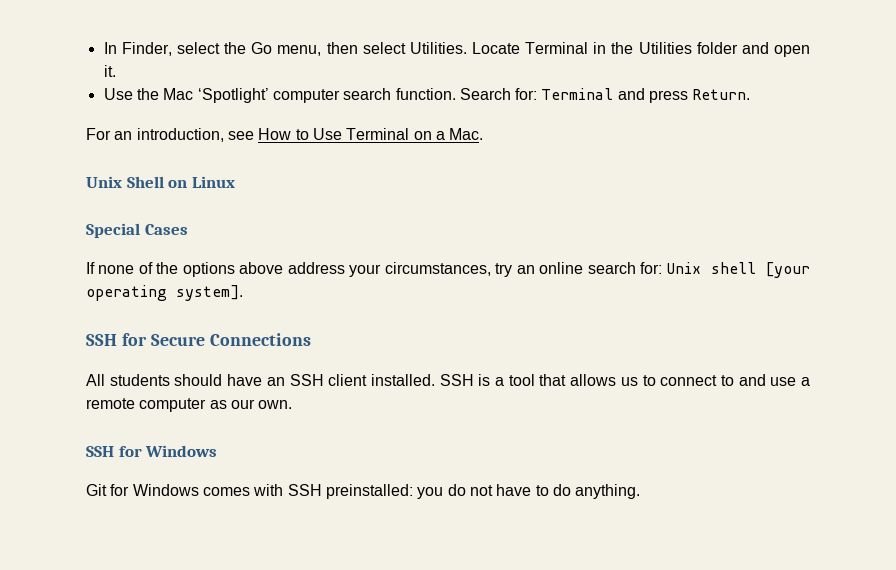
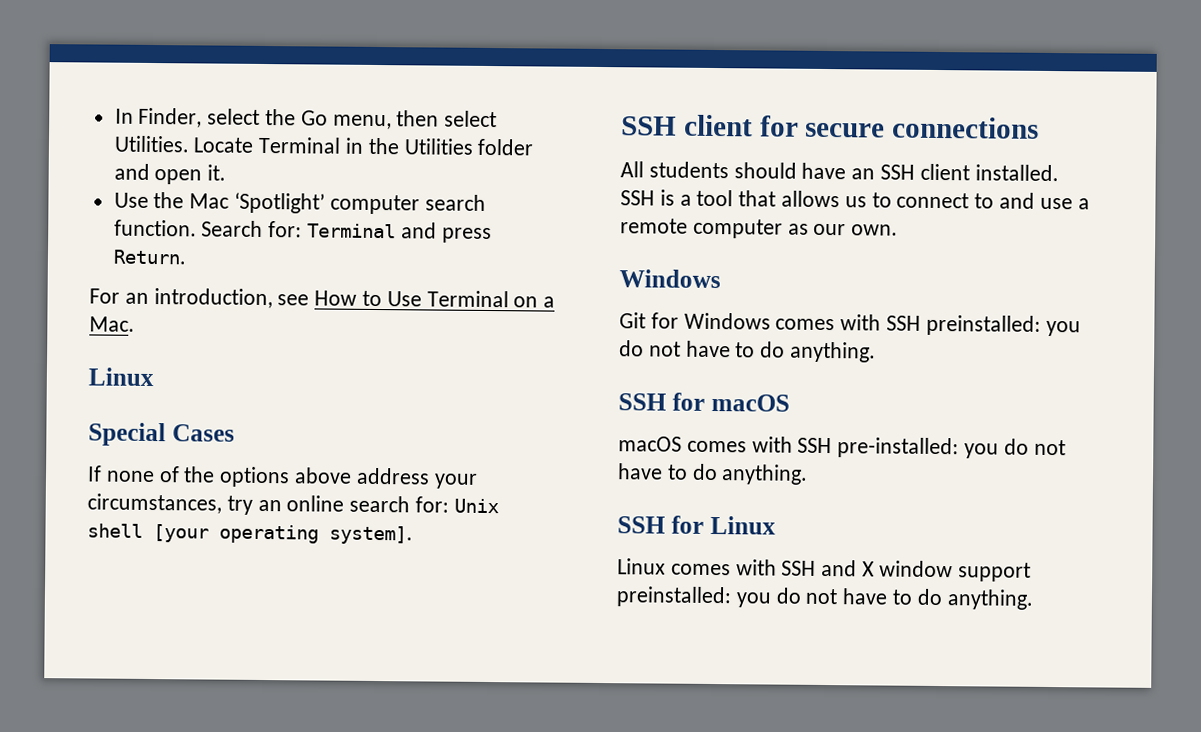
[86,176,188,188] Unix Shell on -> (135, 324) none
[121,333,311,346] for Secure Connections -> [683,114,1040,139] client for secure connections
[86,446,142,457] SSH for -> (899, 230) none
(641, 491) none -> [618,392,790,412] [618,436,1066,459] [617,463,809,485] [617,515,776,535] [617,558,1031,582] [616,586,1034,610] // SSH for macOS // macOS comes with SSH pre-installed: you do not have to do anything. // SSH for Linux // Linux comes with SSH and X window support preinstalled: you do not have to do anything.

